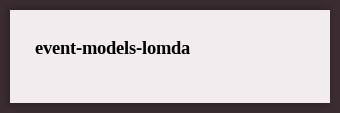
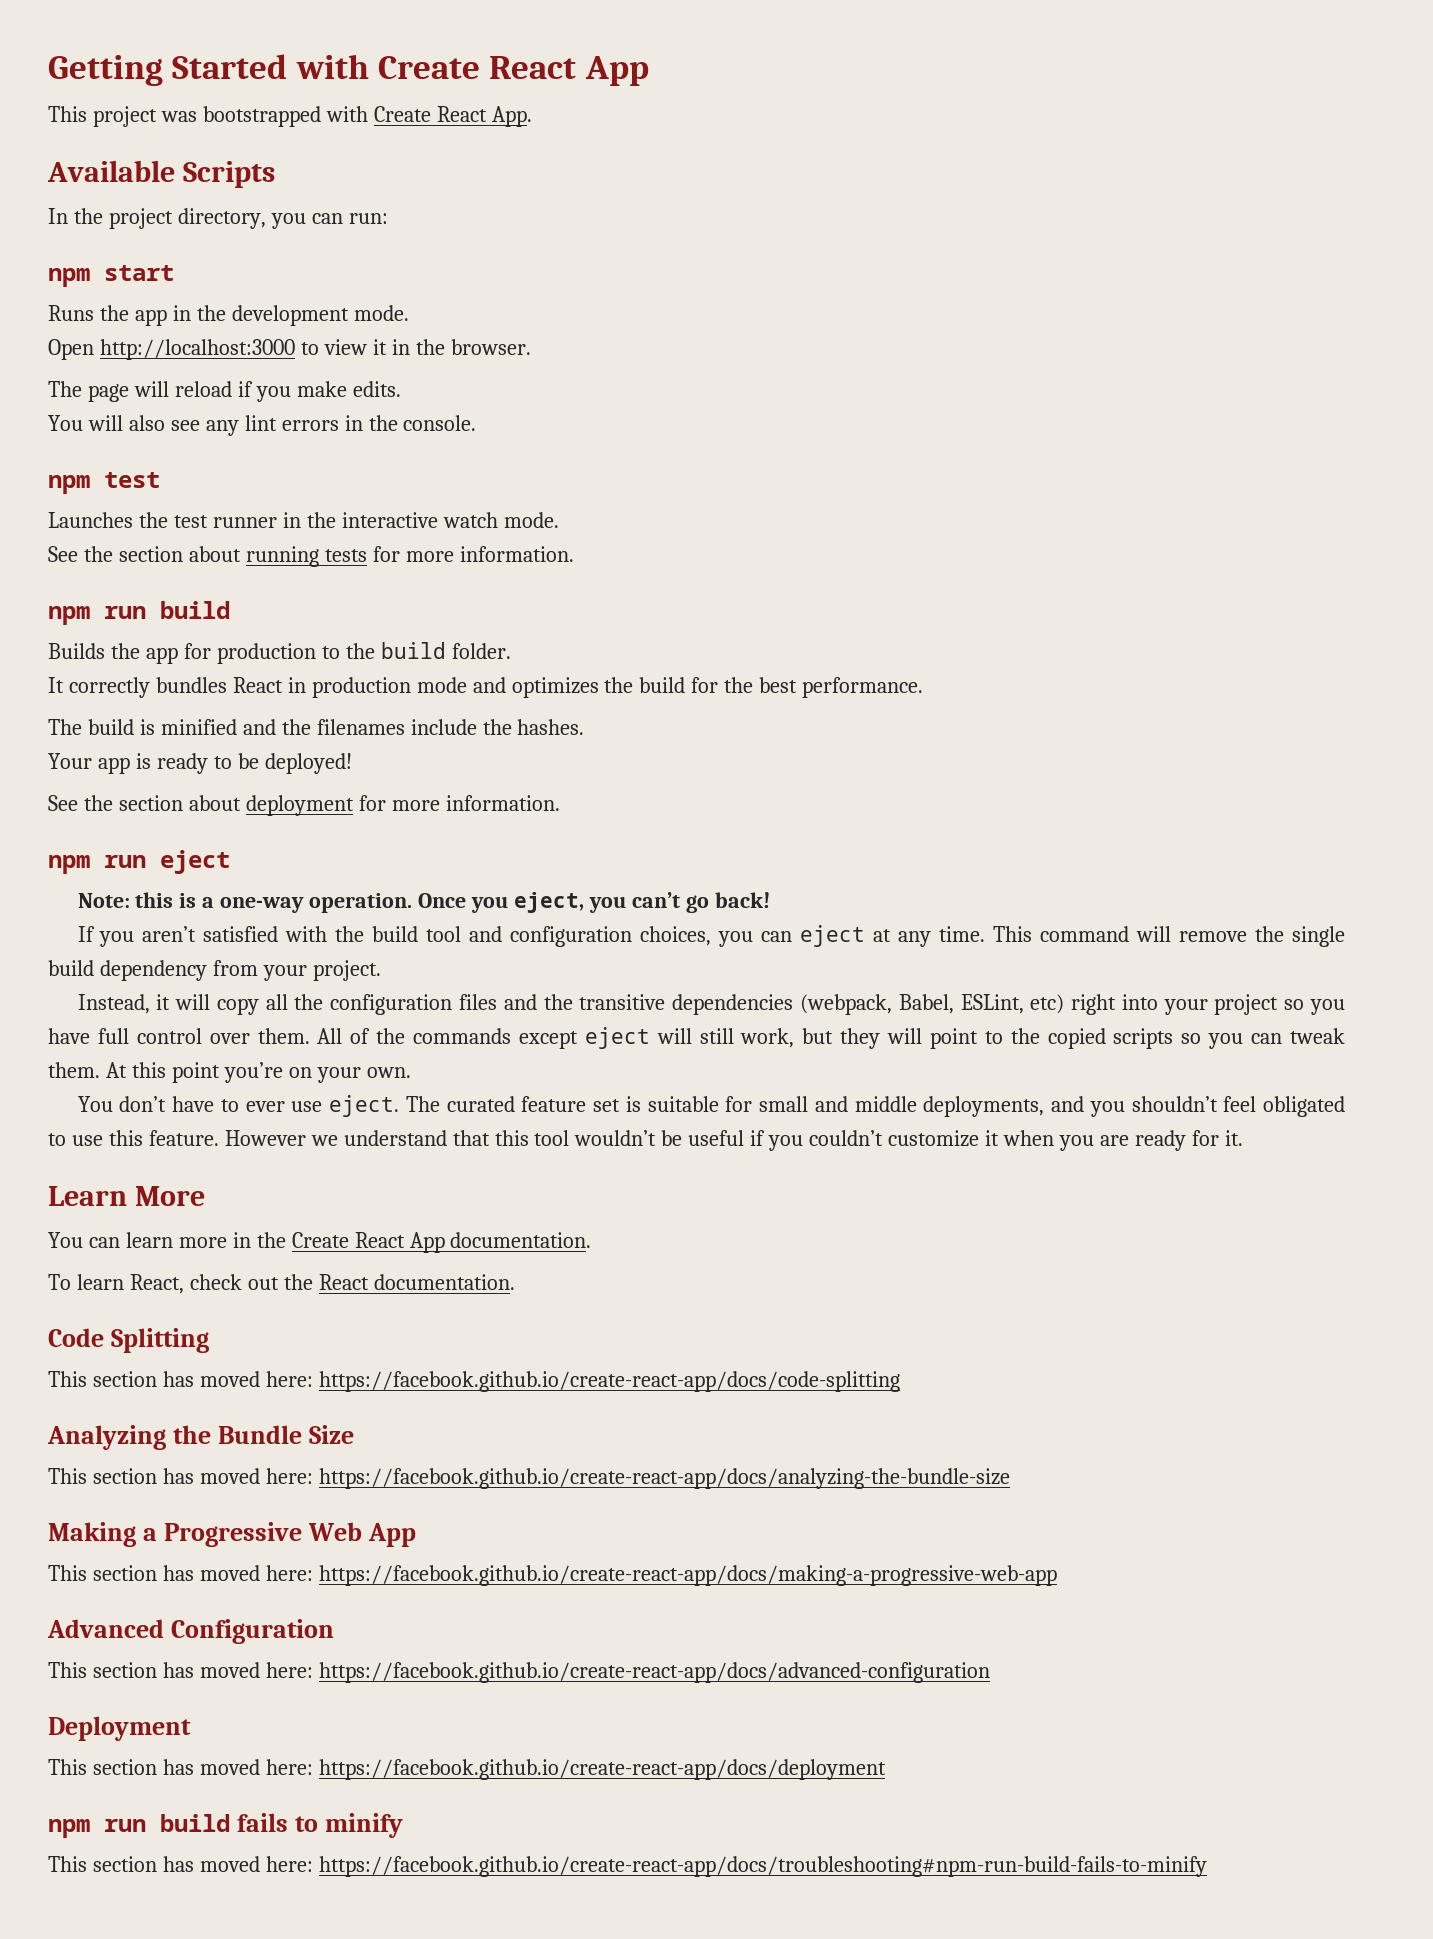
[35,41,190,54] event-models-lomda -> [48,54,649,86] [48,106,532,127] [47,160,275,188] [48,208,388,229] [48,265,174,287] [48,305,409,326] [48,339,531,360] [48,381,401,402] [48,415,477,436] [48,472,160,494] [48,512,559,528] [48,546,574,567] [48,601,230,625] [48,642,511,664] [48,677,924,698] [48,719,585,735] [48,753,352,774] [48,795,560,816] [48,850,230,874] [77,892,770,913] [77,925,1346,947] [48,960,381,981] [77,994,1346,1015] [48,1027,1346,1049] [48,1062,411,1083] [77,1095,1346,1117] [48,1130,1243,1151] [48,1186,205,1206] [48,1232,592,1253] [48,1274,515,1294] [48,1328,209,1353] [48,1371,900,1392] [47,1425,354,1450] [48,1468,1010,1489] [48,1522,416,1547] [48,1565,1057,1586] [47,1619,334,1644] [48,1662,990,1683] [48,1716,191,1741] [48,1759,886,1780] [48,1813,403,1838] [48,1856,1207,1877] Getting Started with Create React App // This project was bootstrapped with Create React App. // Available Scripts // In the project directory, you can run: // npm start // Runs the app in the development mode. // Open http://localhost:3000 to view it in the browser. // The page will reload if you make edits. // You will also see any lint errors in the console. // npm test // Launches the test runner in the interactive watch mode. // See the section about running tests for more information. // npm run build // Builds the app for production to the build folder. // It correctly bundles React in production mode and optimizes the build for the best performance. // The build is minified and the filenames include the hashes. // Your app is ready to be deployed! // See the section about deployment for more information. // npm run eject // Note: this is a one-way operation. Once you eject, you can’t go back! // If you aren’t satisfied with the build tool and configuration choices, you can eject at any time. This command will remove the single build dependency from your project. // Instead, it will copy all the configuration files and the transitive dependencies (webpack, Babel, ESLint, etc) right into your project so you have full control over them. All of the commands except eject will still work, but they will point to the copied scripts so you can tweak them. At this point you’re on your own. // You don’t have to ever use eject. The curated feature set is suitable for small and middle deployments, and you shouldn’t feel obligated to use this feature. However we understand that this tool wouldn’t be useful if you couldn’t customize it when you are ready for it. // Learn More // You can learn more in the Create React App documentation. // To learn React, check out the React documentation. // Code Splitting // This section has moved here: https://facebook.github.io/create-react-app/docs/code-splitting // Analyzing the Bundle Size // This section has moved here: https://facebook.github.io/create-react-app/docs/analyzing-the-bundle-size // Making a Progressive Web App // This section has moved here: https://facebook.github.io/create-react-app/docs/making-a-progressive-web-app // Advanced Configuration // This section has moved here: https://facebook.github.io/create-react-app/docs/advanced-configuration // Deployment // This section has moved here: https://facebook.github.io/create-react-app/docs/deployment // npm run build fails to minify // This section has moved here: https://facebook.github.io/create-react-app/docs/troubleshooting#npm-run-build-fails-to-minify

